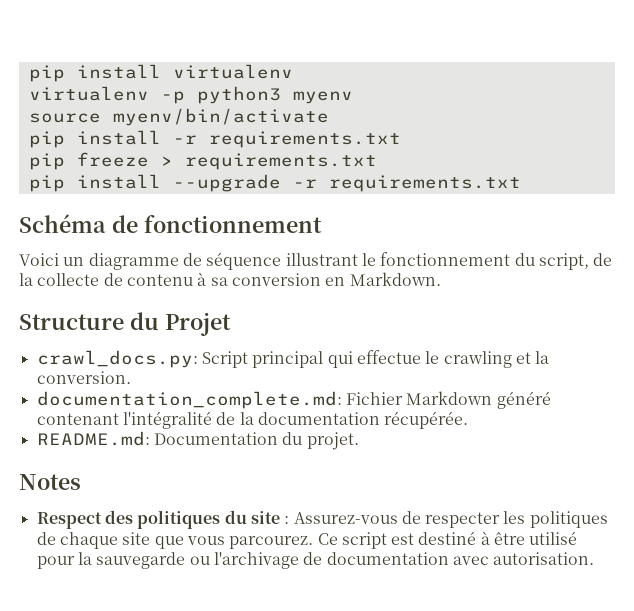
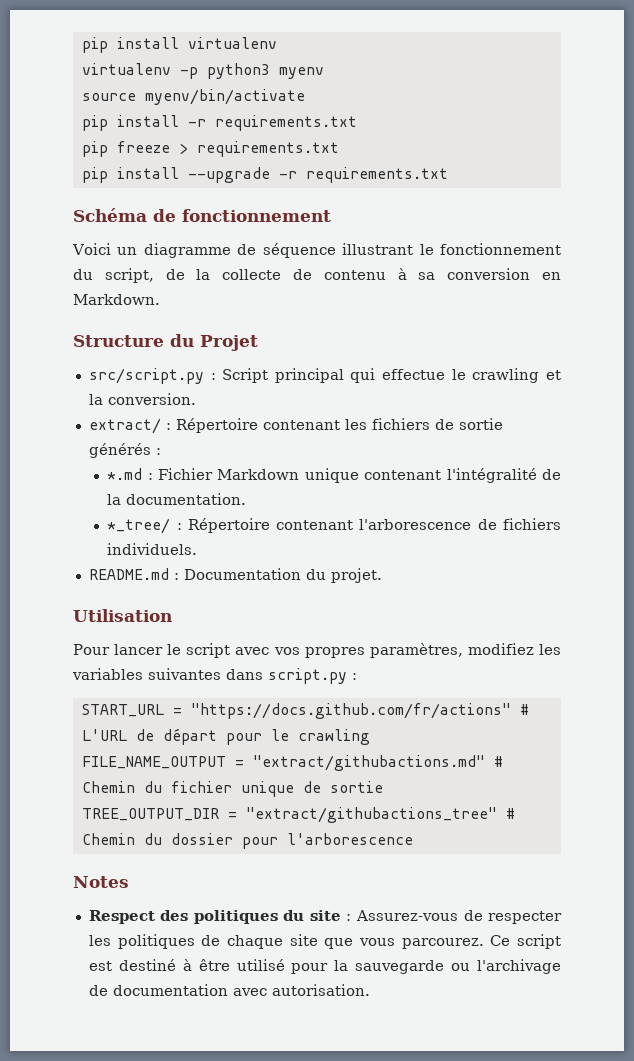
[36,350,198,368] crawl_docs.py: -> [88,368,216,384] src/script.py :
[36,391,342,409] documentation_complete.md: -> [88,418,503,434] [88,443,161,458] [107,468,153,480] extract/ : Répertoire contenant les fichiers de sortie générés : // *.md :
[496,391,551,409] généré -> [304,468,359,483] unique
[257,411,469,429] [36,431,359,450] documentation récupérée. // README.md: Documentation du projet. -> [126,493,247,505] [107,518,561,534] [107,543,198,555] [88,568,382,583] [73,609,172,622] [73,643,561,658] [72,668,357,684] [81,703,529,719] [81,728,370,745] [81,755,503,771] [81,781,383,797] [81,807,515,823] [81,833,413,849] documentation. // *_tree/ : Répertoire contenant l'arborescence de fichiers individuels. // README.md : Documentation du projet. // Utilisation // Pour lancer le script avec vos propres paramètres, modifiez les variables suivantes dans script.py : // START_URL = "https://docs.github.com/fr/actions" # L'URL de départ pour le crawling // FILE_NAME_OUTPUT = "extract/githubactions.md" # Chemin du fichier unique de sortie // TREE_OUTPUT_DIR = "extract/githubactions_tree" # Chemin du dossier pour l'arborescence

